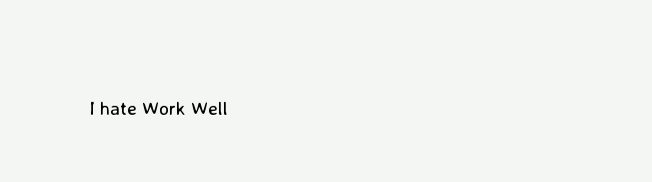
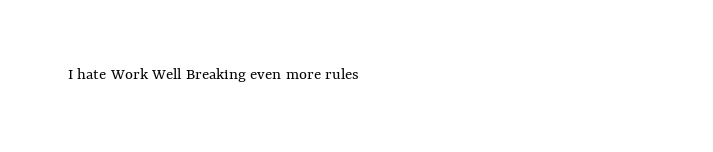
(229, 108) none -> [185,68,360,82] Breaking even more rules

